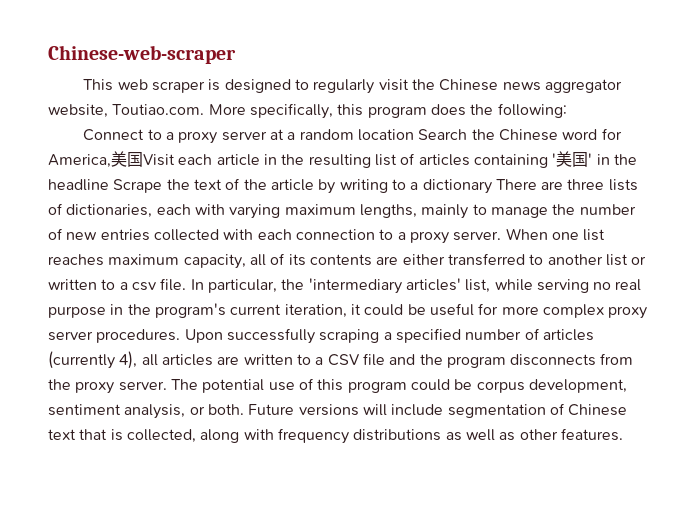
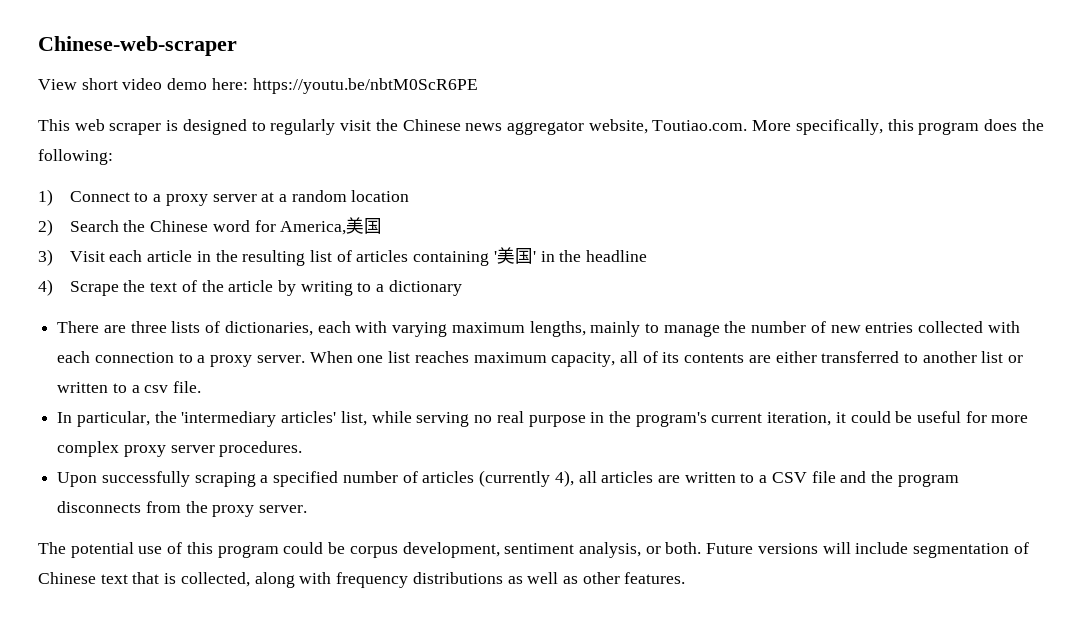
(236, 54) none -> [38,78,478,94] // View short video demo here: https://youtu.be/nbtM0ScR6PE
(567, 110) none -> [38,189,53,206] 1)
(414, 135) none -> [38,219,53,236] // 2)
(143, 159) none -> [38,249,53,266] // 3)
(109, 185) none -> [38,279,53,296] // 4)
(492, 186) none -> (462, 288) //
(187, 284) none -> (202, 387) //
(181, 336) none -> (303, 449) //
(167, 386) none -> (308, 509) //

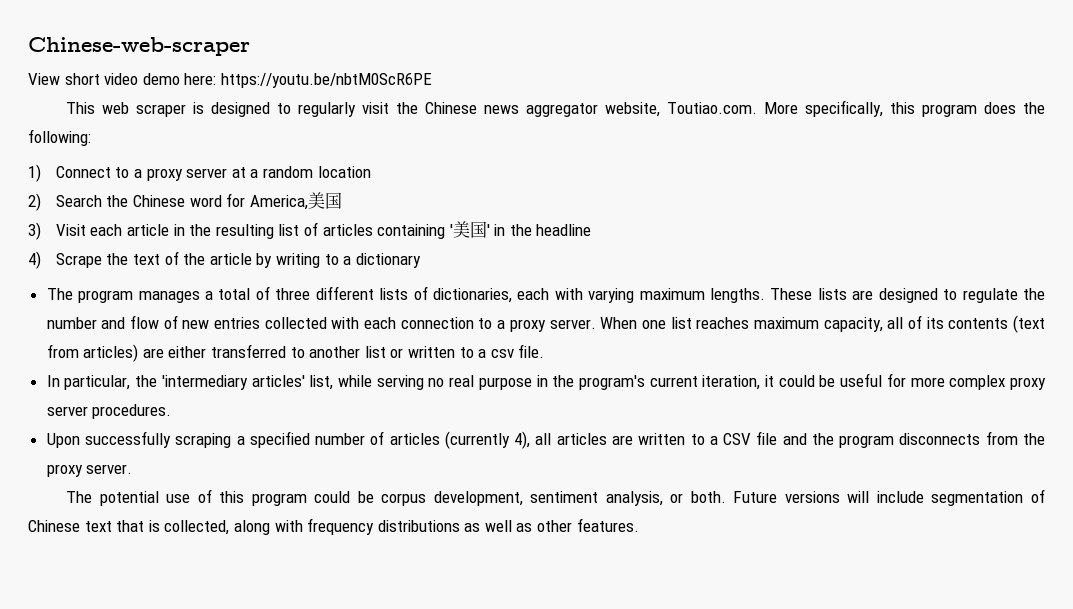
[57,321,167,333] There are three -> [46,286,374,303] The program manages a total of three different
[529,321,807,337] lengths, mainly to manage the number -> [710,288,1045,303] [46,315,160,329] lengths. These lists are designed to regulate the number and flow
(745, 358) none -> [1013,315,1046,333] [46,344,139,362] (text from articles)

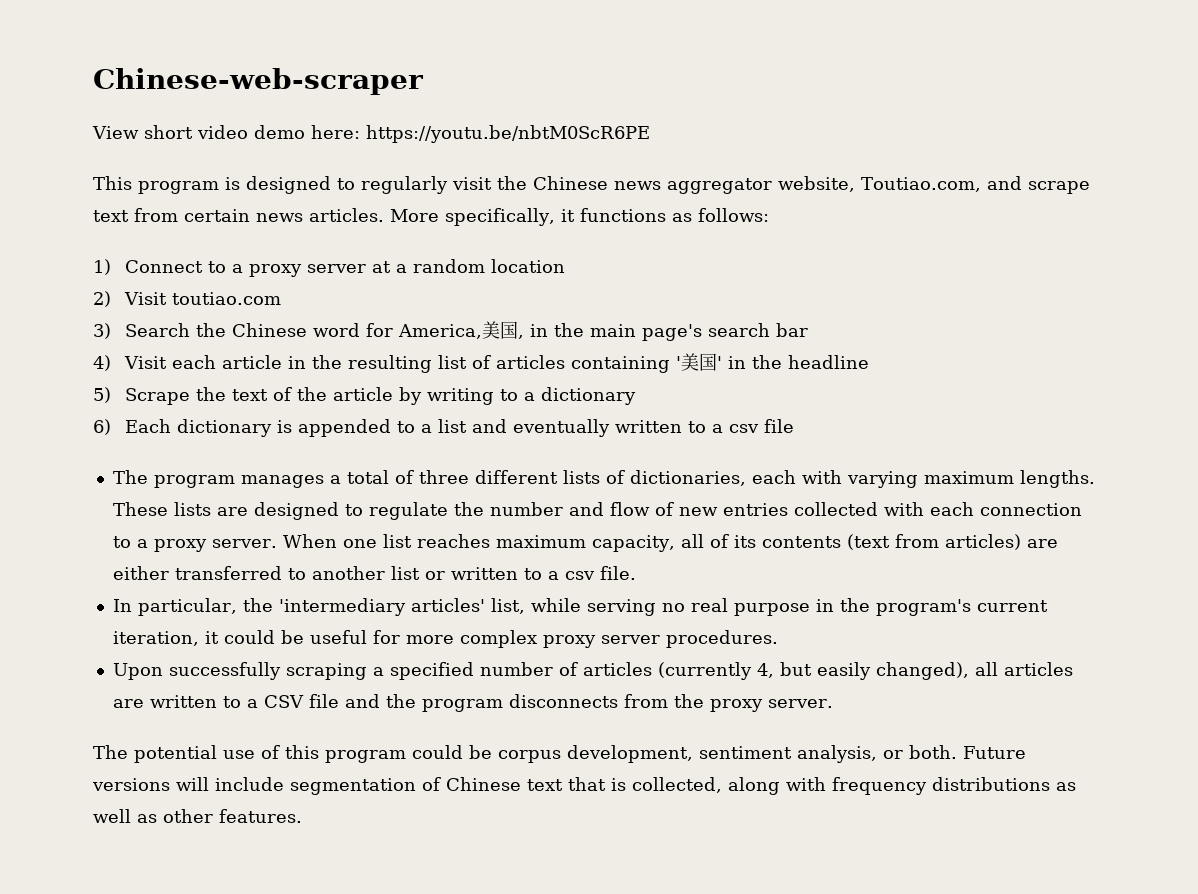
[102,102,187,117] web scraper -> [138,181,219,194] program
[667,100,1046,117] [28,129,91,146] Toutiao.com. More specifically, this program does the following: -> [861,176,1090,194] [93,208,769,226] Toutiao.com, and scrape text from certain news articles. More specifically, it functions as follows:
(41, 202) none -> [124,292,282,305] [93,323,111,339] Visit toutiao.com // 3)
[28,222,41,240] // 3) -> [518,323,809,341] [93,355,111,371] , in the main page's search bar // 4)
[28,251,41,269] 4) -> [93,387,111,403] 5)
(421, 260) none -> [93,419,795,437] // 6) Each dictionary is appended to a list and eventually written to a csv file
[514,431,531,449] 4), -> [756,662,969,680] 4, but easily changed),

